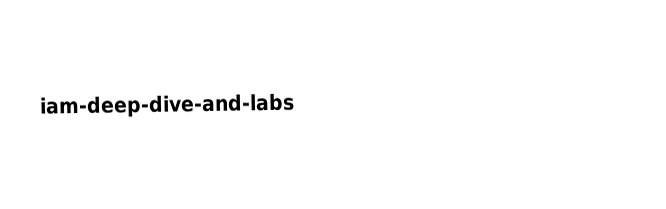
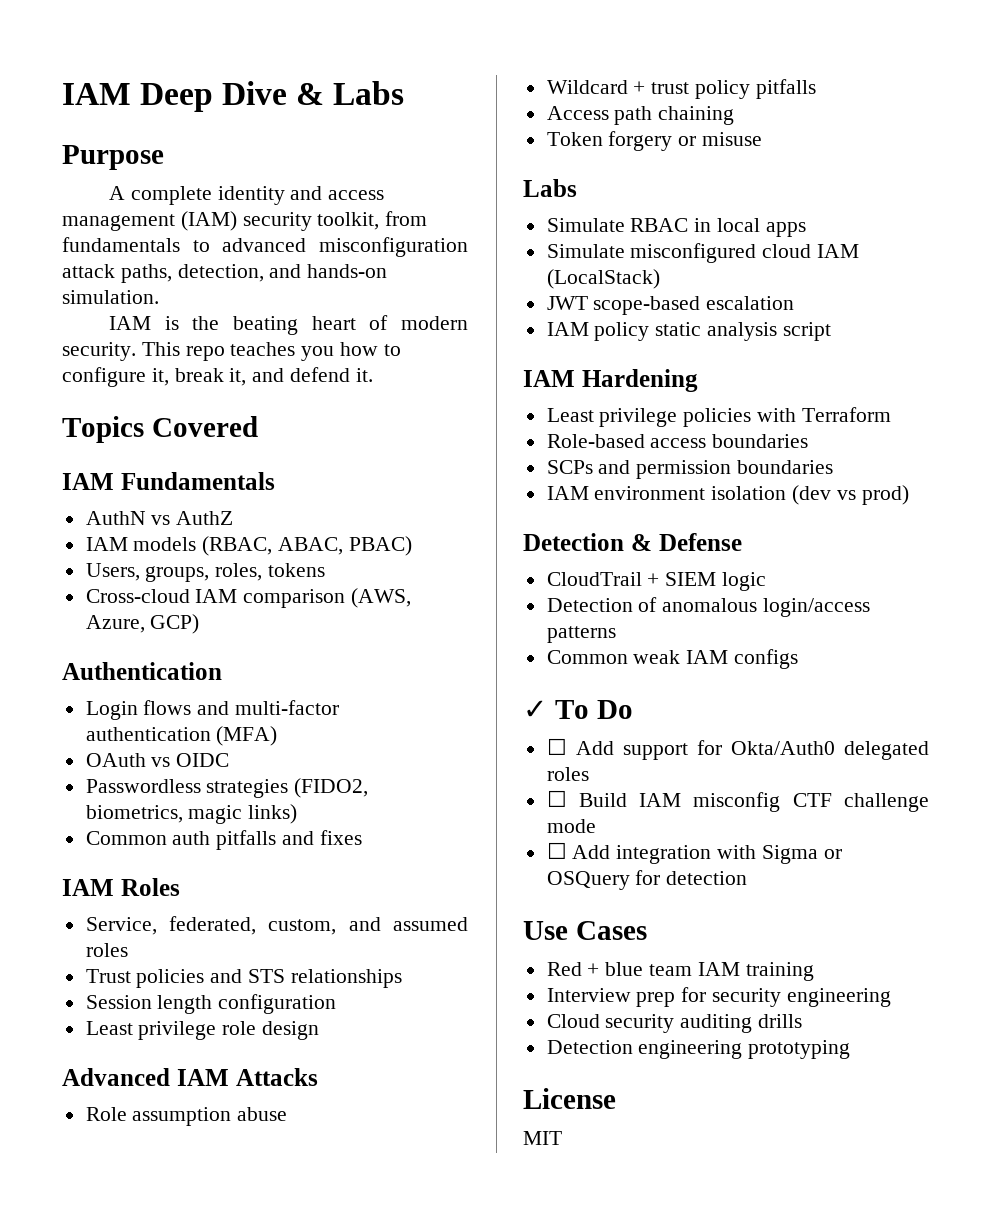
[39,93,295,119] iam-deep-dive-and-labs -> [62,81,405,112] [62,145,164,170] [108,186,385,205] [62,211,428,231] [62,237,468,257] [62,264,388,283] [62,290,159,304] [108,315,468,335] [62,342,401,361] [62,367,373,387] [62,416,258,443] [62,472,275,490] [85,511,234,525] [85,536,412,556] [85,563,326,582] [85,588,412,608] [85,614,200,634] [62,662,222,680] [85,700,340,720] [85,726,278,746] [85,753,230,767] [85,778,369,798] [85,804,298,824] [85,830,362,850] [62,878,180,896] [85,916,468,935] [85,943,128,957] [85,969,402,988] [85,994,337,1014] [85,1021,320,1040] [62,1068,318,1086] [85,1107,288,1126] [546,79,816,99] [546,106,735,125] [546,131,763,151] [523,179,577,197] [546,218,806,237] [546,243,860,263] [546,269,660,289] [546,296,795,315] [546,322,831,341] [523,369,698,392] [546,407,891,427] [546,434,809,448] [546,460,834,479] [546,485,909,505] [523,533,742,551] [546,572,767,591] [546,597,871,617] [546,626,616,643] [546,649,799,669] [523,700,633,719] [546,738,929,760] [546,767,589,781] [546,790,929,812] [546,819,596,833] [546,842,842,864] [546,870,748,890] [523,921,647,940] [546,962,814,981] [546,987,891,1007] [546,1014,803,1033] [546,1040,851,1059] [523,1088,616,1109] [523,1131,562,1145] IAM Deep Dive & Labs // Purpose // A complete identity and access management (IAM) security toolkit, from fundamentals to advanced misconfiguration attack paths, detection, and hands-on simulation. // IAM is the beating heart of modern security. This repo teaches you how to configure it, break it, and defend it. // Topics Covered // IAM Fundamentals // AuthN vs AuthZ // IAM models (RBAC, ABAC, PBAC) // Users, groups, roles, tokens // Cross-cloud IAM comparison (AWS, Azure, GCP) // Authentication // Login flows and multi-factor authentication (MFA) // OAuth vs OIDC // Passwordless strategies (FIDO2, biometrics, magic links) // Common auth pitfalls and fixes // IAM Roles // Service, federated, custom, and assumed roles // Trust policies and STS relationships // Session length configuration // Least privilege role design // Advanced IAM Attacks // Role assumption abuse // Wildcard + trust policy pitfalls // Access path chaining // Token forgery or misuse // Labs // Simulate RBAC in local apps // Simulate misconfigured cloud IAM (LocalStack) // JWT scope-based escalation // IAM policy static analysis script // IAM Hardening // Least privilege policies with Terraform // Role-based access boundaries // SCPs and permission boundaries // IAM environment isolation (dev vs prod) // Detection & Defense // CloudTrail + SIEM logic // Detection of anomalous login/access patterns // Common weak IAM configs // ✓ To Do // ☐ Add support for Okta/Auth0 delegated roles // ☐ Build IAM misconfig CTF challenge mode // ☐ Add integration with Sigma or OSQuery for detection // Use Cases // Red + blue team IAM training // Interview prep for security engineering // Cloud security auditing drills // Detection engineering prototyping // License // MIT

